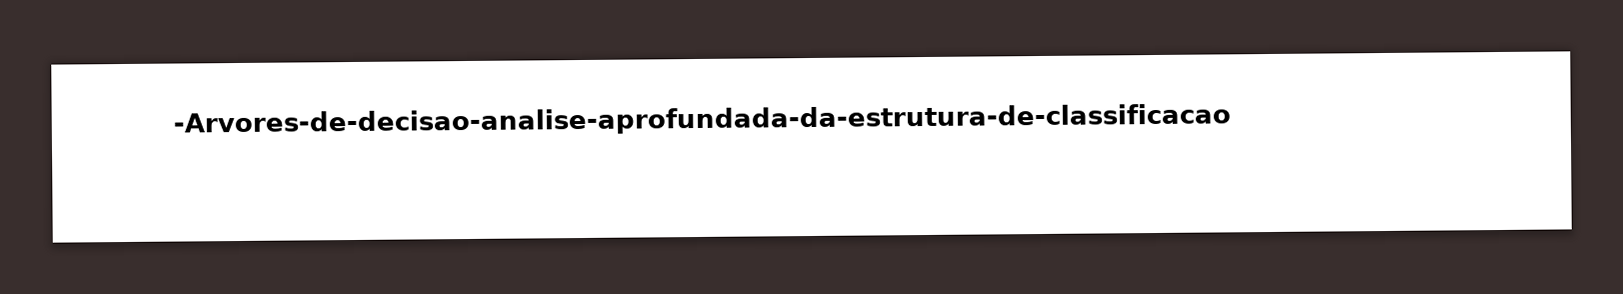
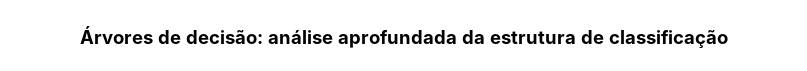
[173,103,1231,138] -Arvores-de-decisao-analise-aprofundada-da-estrutura-de-classificacao -> [80,26,728,48] Árvores de decisão: análise aprofundada da estrutura de classificação

